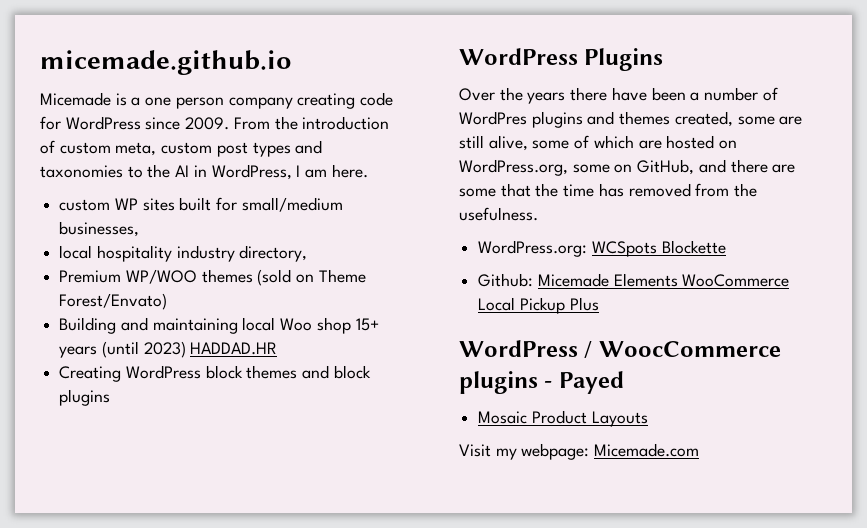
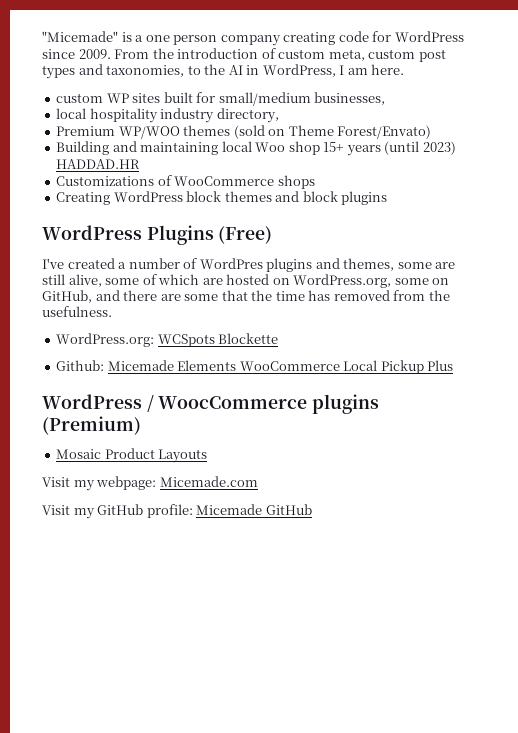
[40,50,292,75] [40,92,111,106] micemade.github.io // Micemade -> [42,31,118,42] "Micemade"
[40,165,123,178] taxonomies -> [106,65,185,77] taxonomies,
(278, 348) none -> [56,175,315,189] // Customizations of WooCommerce shops
[459,87,686,104] // Over the years there have been -> [218,226,273,244] [42,258,115,269] (Free) // I've created
[619,111,733,127] themes created, -> [343,258,395,271] themes,
[544,371,624,394] - Payed -> [42,416,141,435] (Premium)
(700, 450) none -> [42,504,312,519] // Visit my GitHub profile: Micemade GitHub

